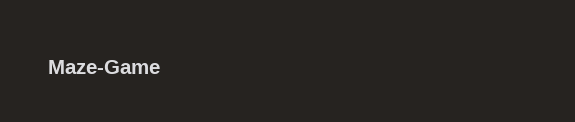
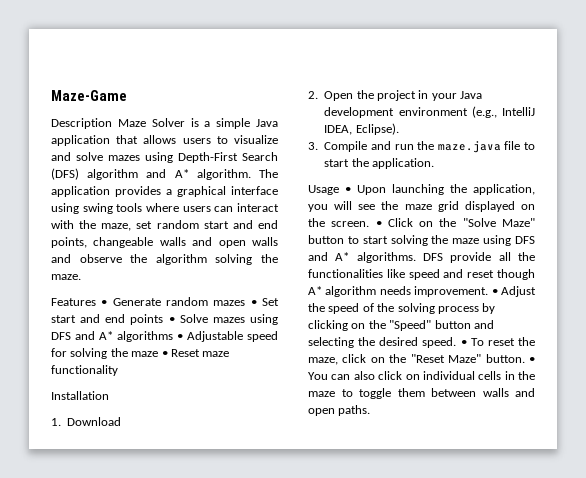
(160, 67) none -> [51,118,278,129] [51,135,278,146] [51,152,278,163] [51,168,278,180] [51,186,278,197] [51,203,279,214] [51,220,278,231] [51,237,278,248] [51,254,278,265] [51,274,81,280] [51,297,279,306] [51,314,278,325] [51,331,278,342] [51,348,230,359] [51,365,118,376] [51,391,109,400] [51,417,122,426] [308,90,483,101] [324,106,535,118] [324,123,399,135] [308,141,535,153] [324,158,434,169] [308,184,535,195] [308,201,535,212] [308,218,535,227] [308,235,535,246] [308,252,535,263] [308,269,535,280] [308,286,536,297] [308,303,496,314] [308,320,494,331] [308,337,535,348] [308,354,535,365] [308,371,535,380] [308,388,535,399] [308,405,371,416] // Description Maze Solver is a simple Java application that allows users to visualize and solve mazes using Depth-First Search (DFS) algorithm and A* algorithm. The application provides a graphical interface using swing tools where users can interact with the maze, set random start and end points, changeable walls and open walls and observe the algorithm solving the maze. // Features • Generate random mazes • Set start and end points • Solve mazes using DFS and A* algorithms • Adjustable speed for solving the maze • Reset maze functionality // Installation // 1. Download // 2. Open the project in your Java development environment (e.g., IntelliJ IDEA, Eclipse). // 3. Compile and run the maze.java file to start the application. // Usage • Upon launching the application, you will see the maze grid displayed on the screen. • Click on the "Solve Maze" button to start solving the maze using DFS and A* algorithms. DFS provide all the functionalities like speed and reset though A* algorithm needs improvement. • Adjust the speed of the solving process by clicking on the "Speed" button and selecting the desired speed. • To reset the maze, click on the "Reset Maze" button. • You can also click on individual cells in the maze to toggle them between walls and open paths.

